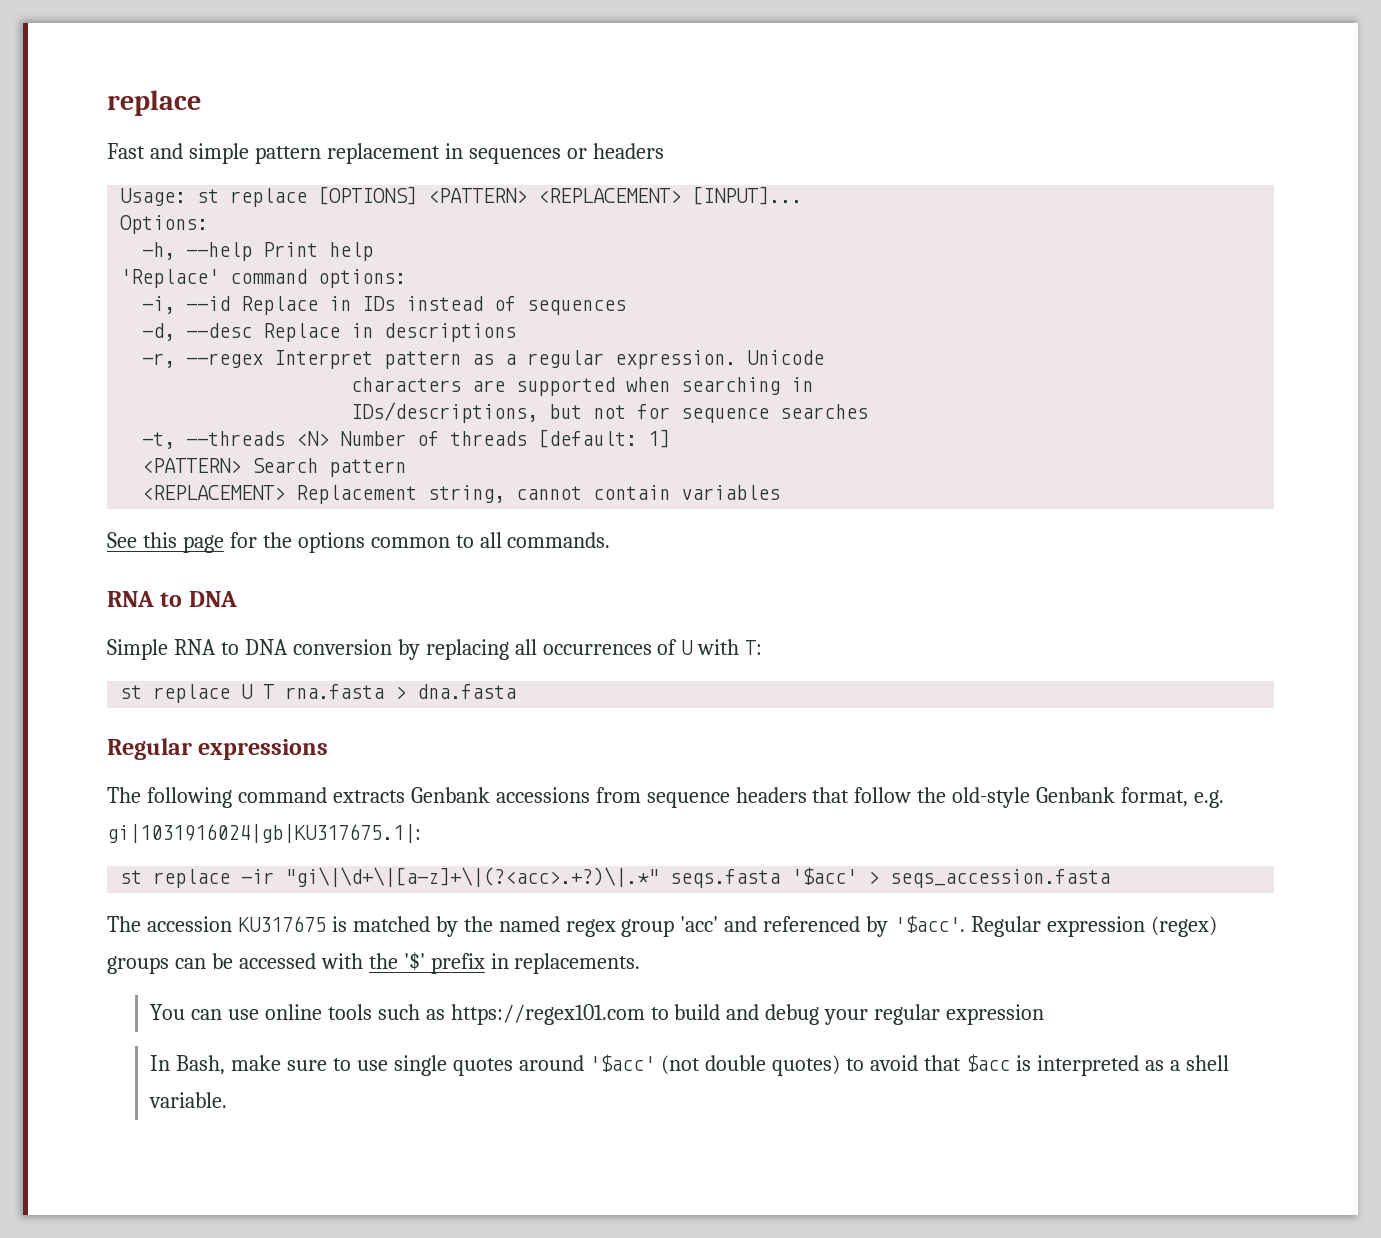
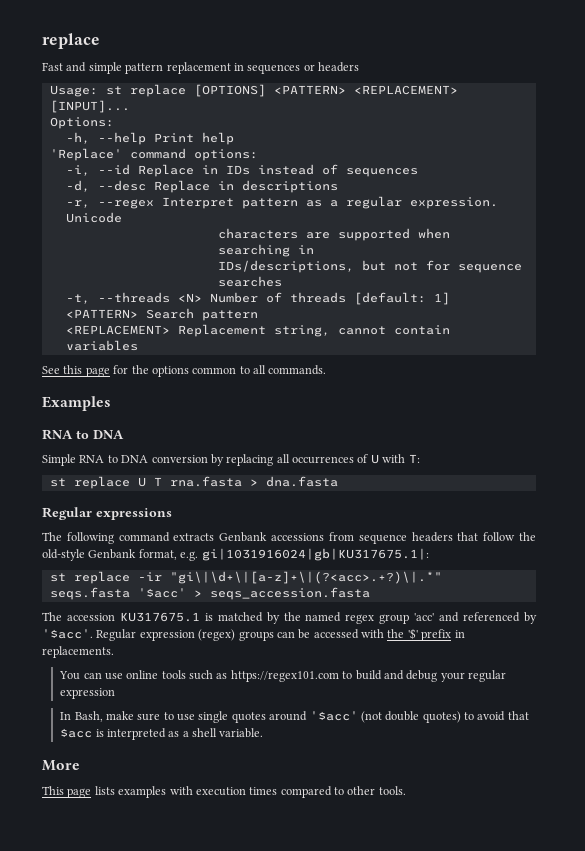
(611, 540) none -> [42,396,111,411] // Examples
[237,916,326,932] KU317675 -> [119,612,200,622] KU317675.1
(227, 1100) none -> [42,760,80,771] [42,786,406,798] // More // This page lists examples with execution times compared to other tools.

